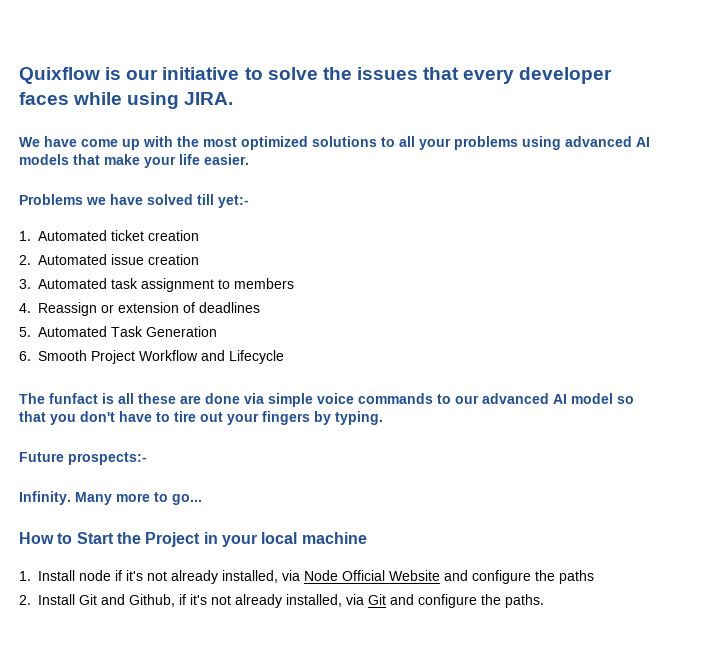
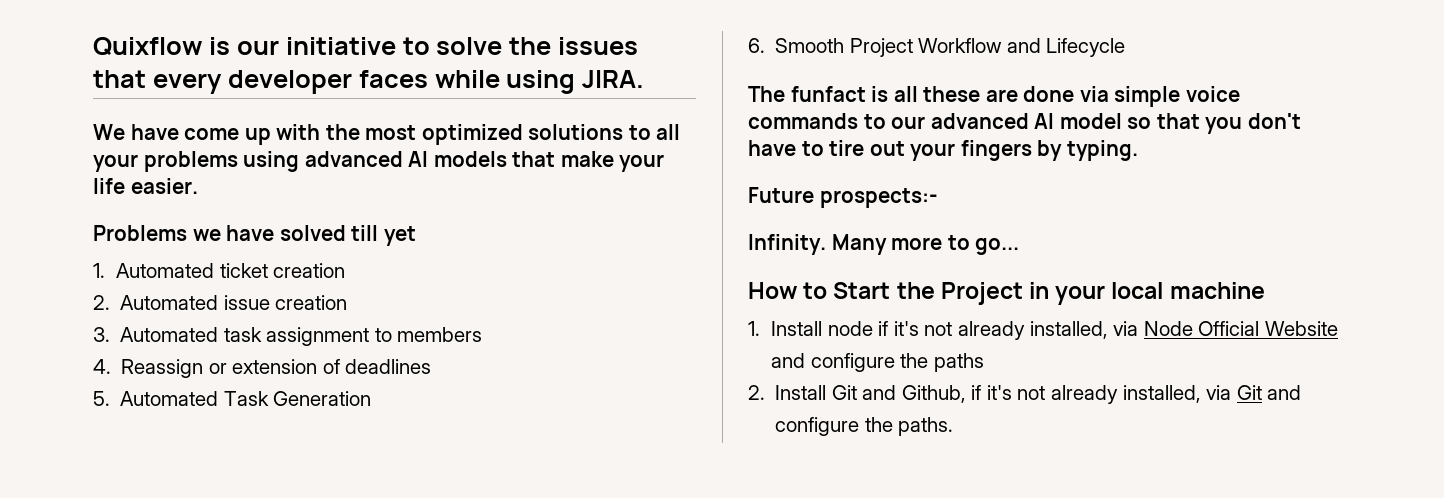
[218,195,249,208] yet:- -> [383,226,416,246] yet

